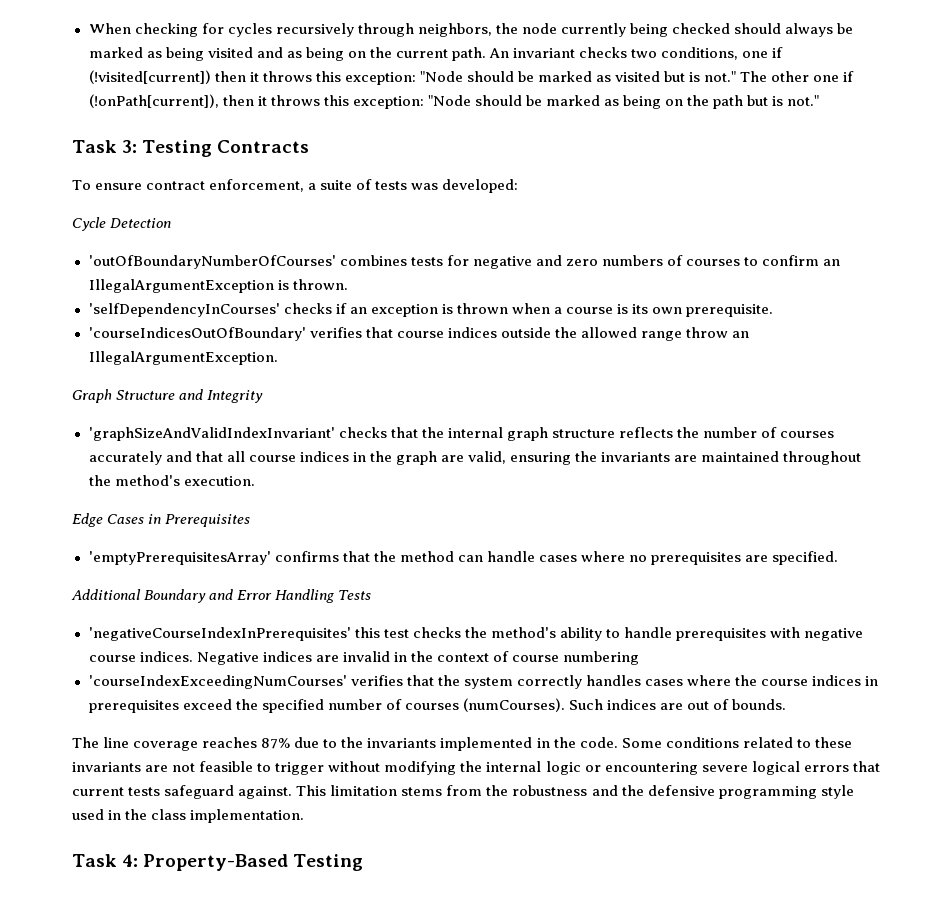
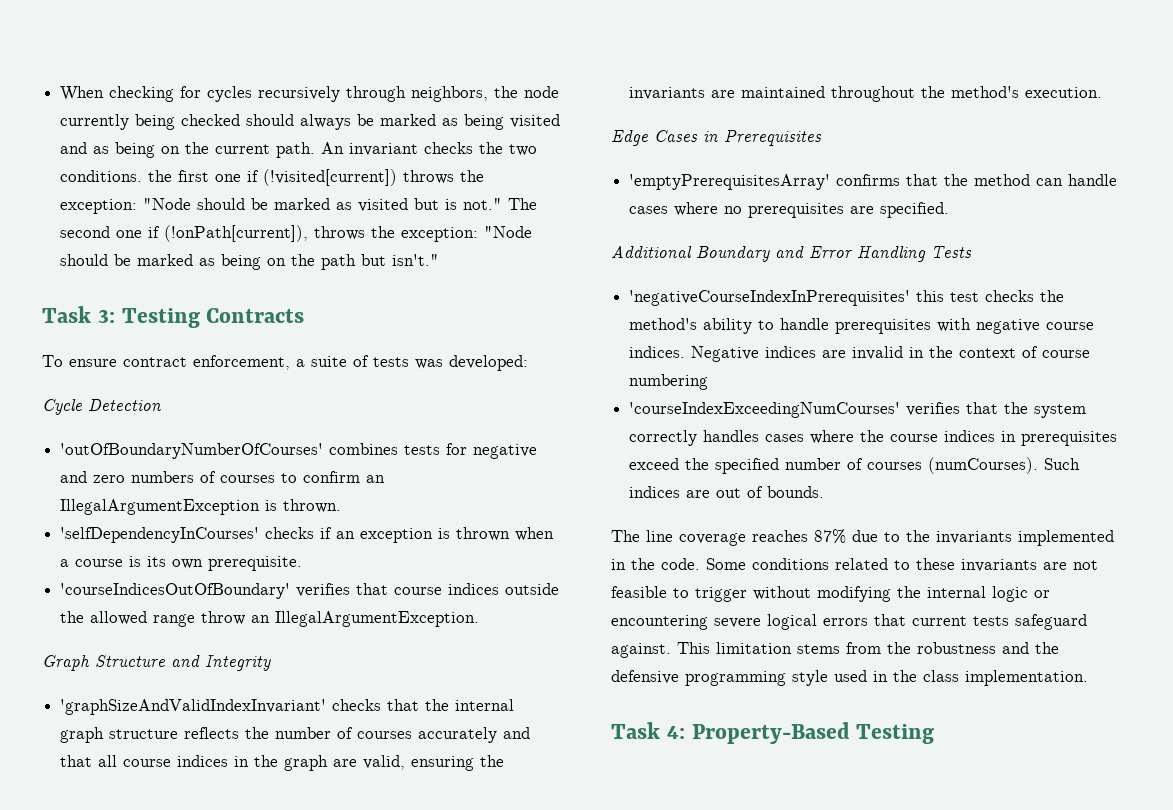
[631,47,784,60] [88,70,341,84] two conditions, one if (!visited[current]) then it throws this -> [479,142,538,156] [60,169,485,186] the two conditions. the first one if (!visited[current]) throws the
[771,71,810,82] other -> [60,226,111,238] second
[222,95,349,106] then it throws this -> [314,226,396,240] throws the
[772,95,820,106] is not." -> [392,254,440,266] isn't."

